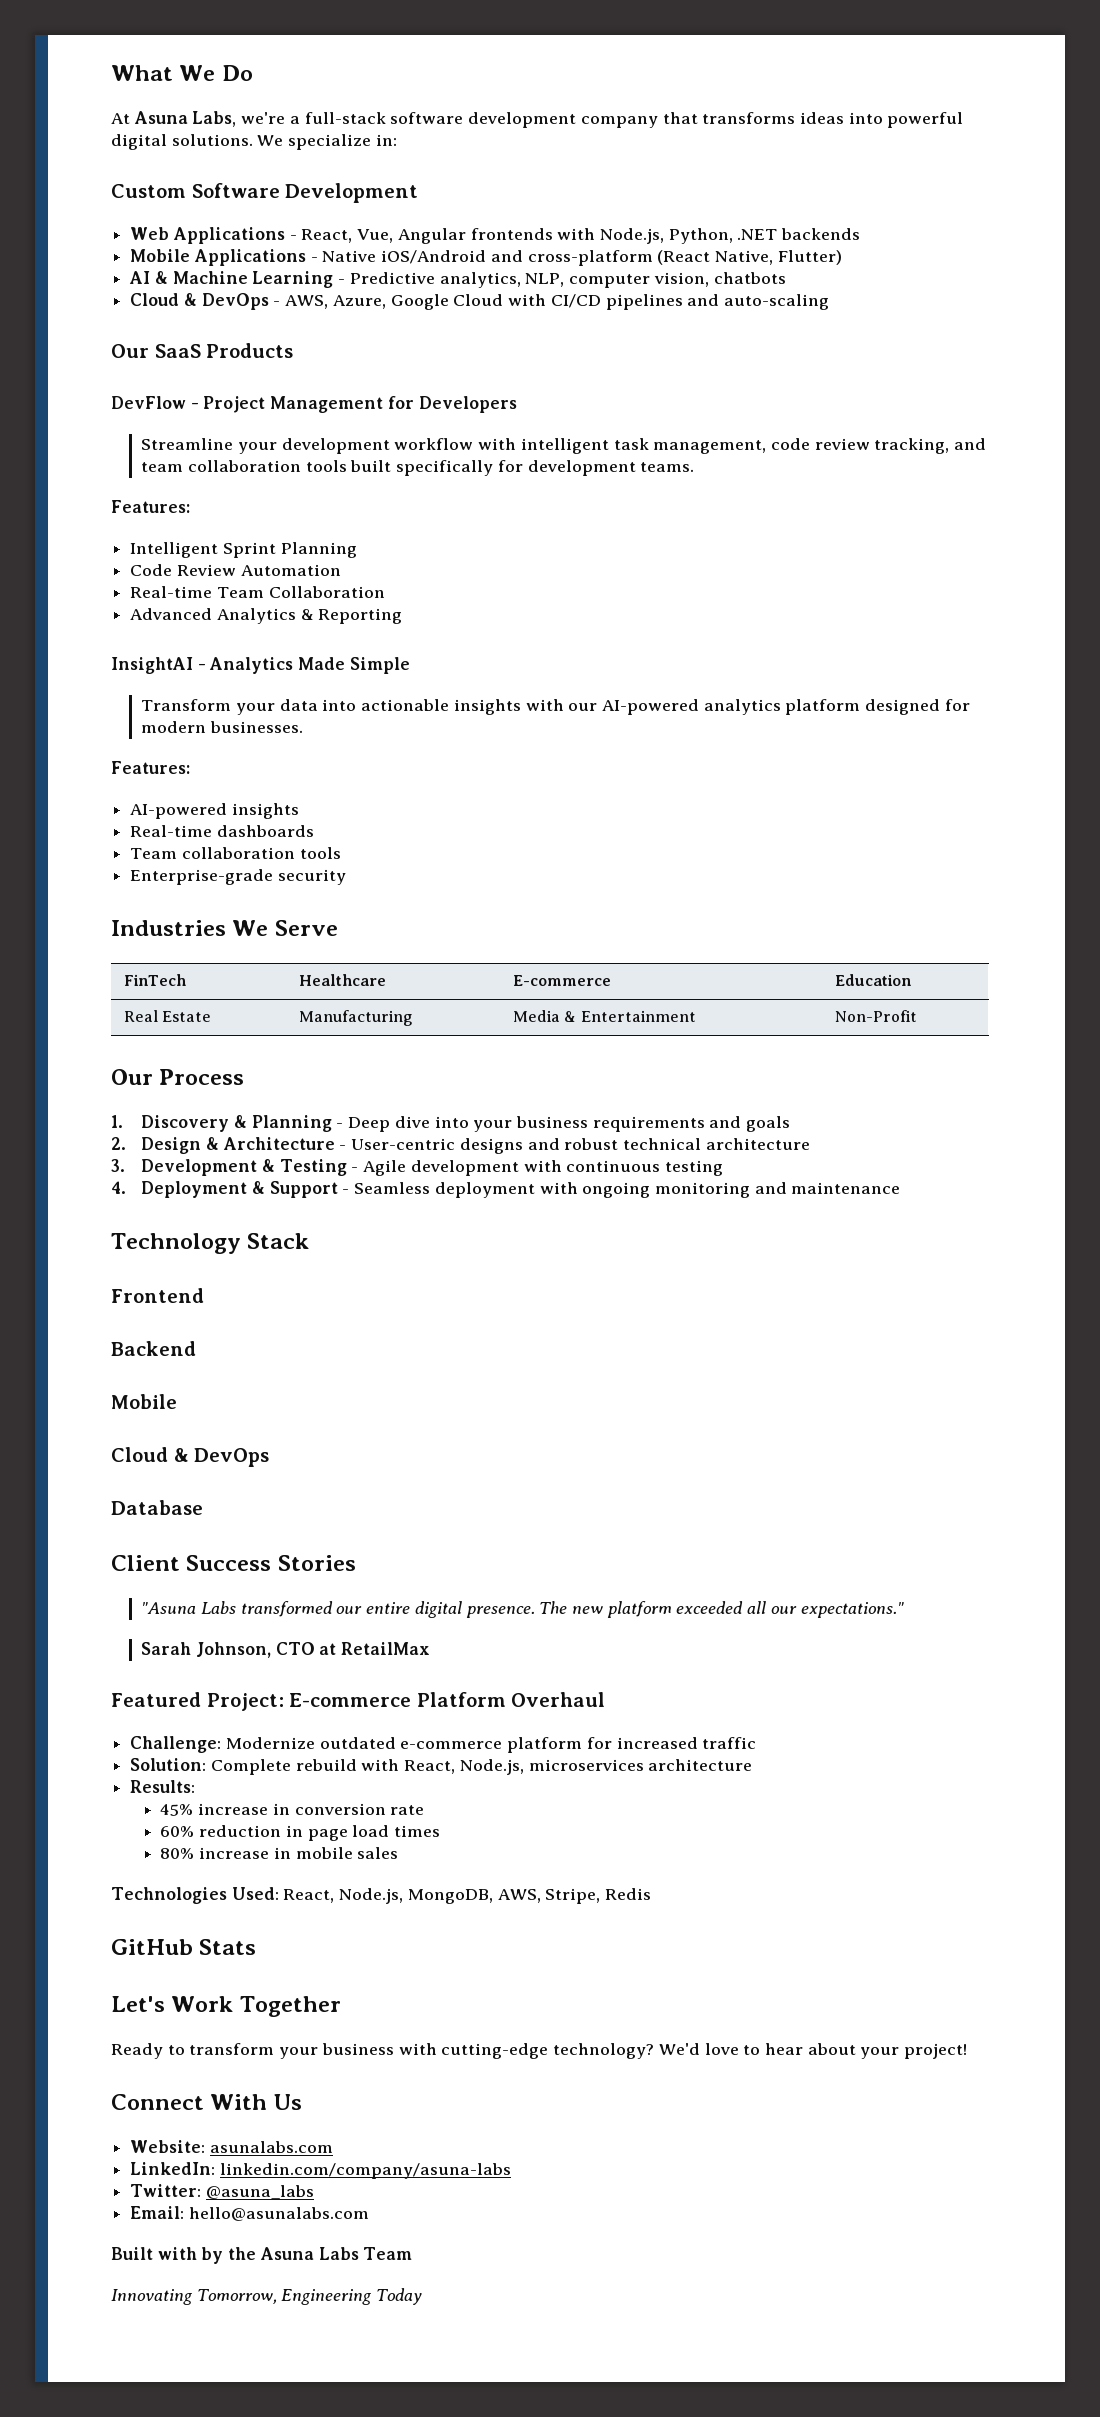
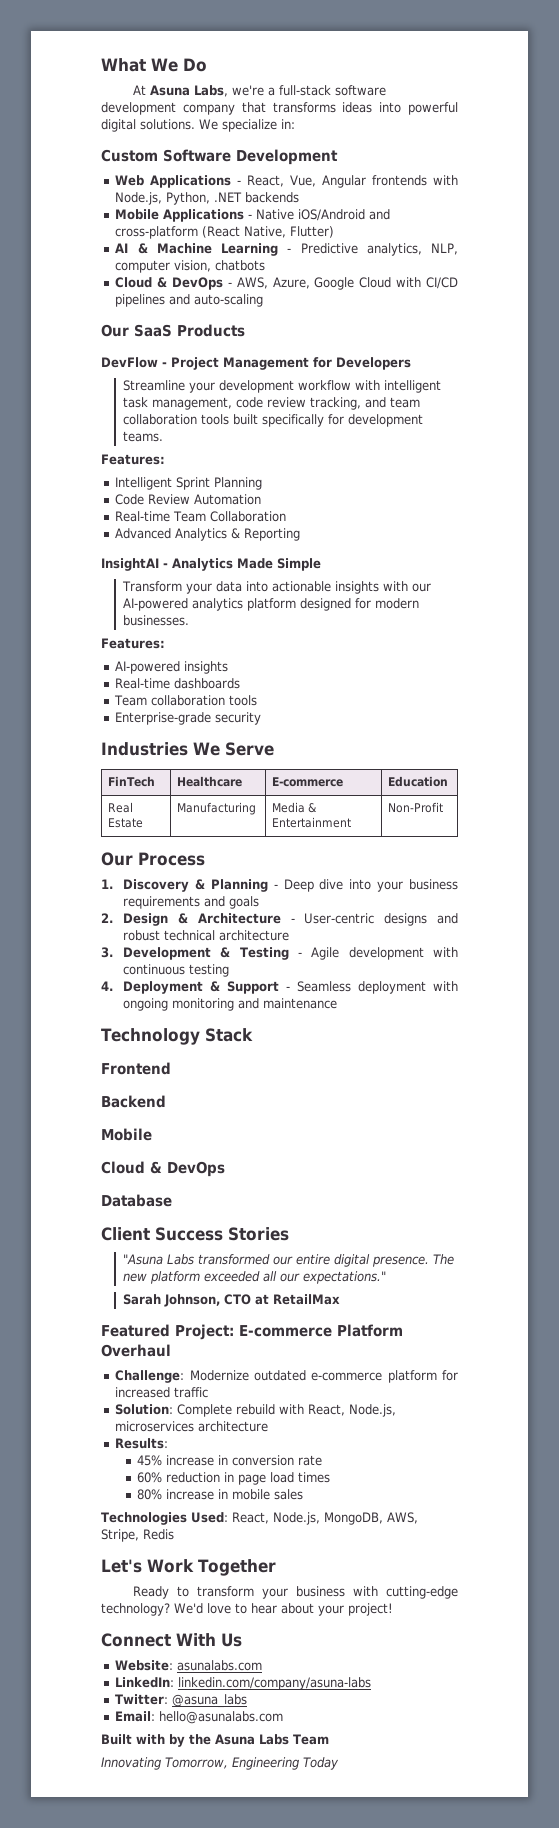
[111,1939,257,1955] // GitHub Stats -> (174, 1534) none

